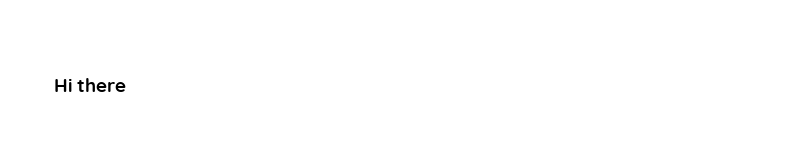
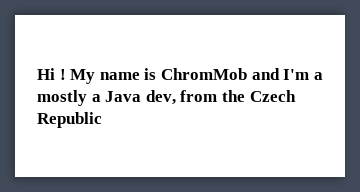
[77,78,127,92] there -> [59,68,323,84] [37,90,296,106] [37,112,102,128] ! My name is ChromMob and I'm a mostly a Java dev, from the Czech Republic

